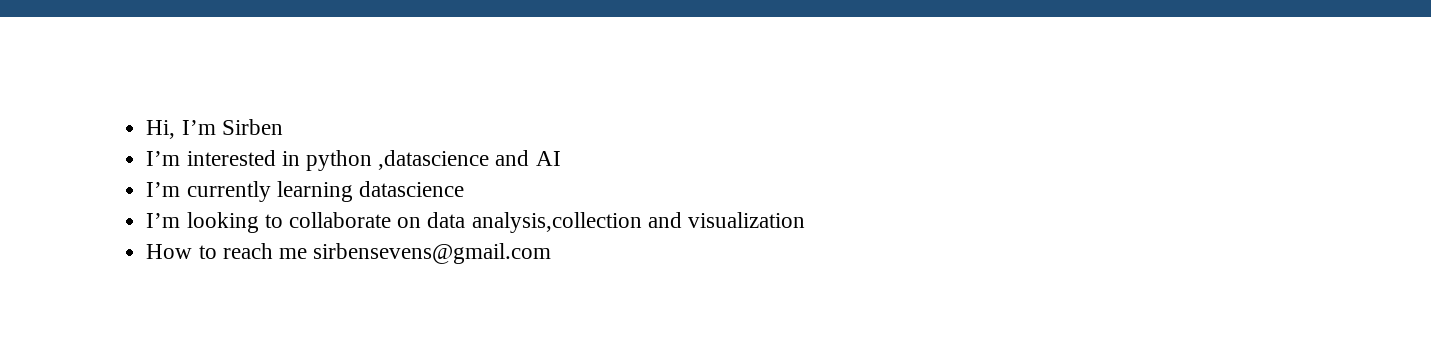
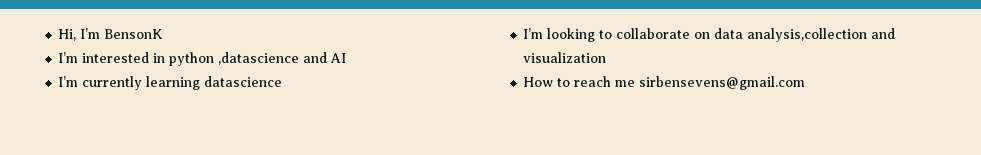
[221,119,283,135] Sirben -> [104,29,164,39] BensonK

